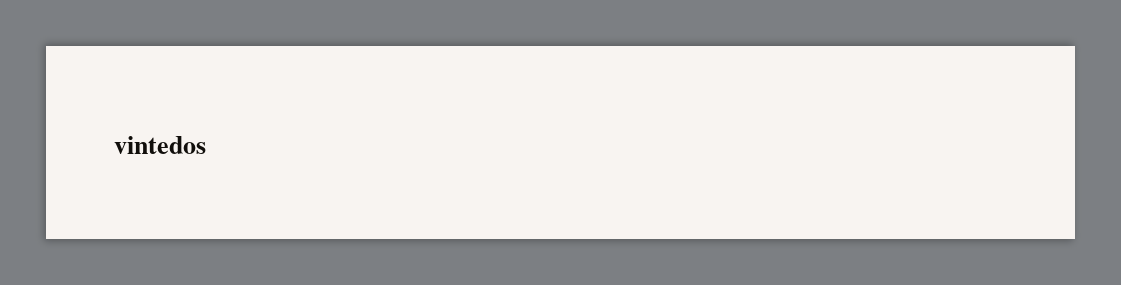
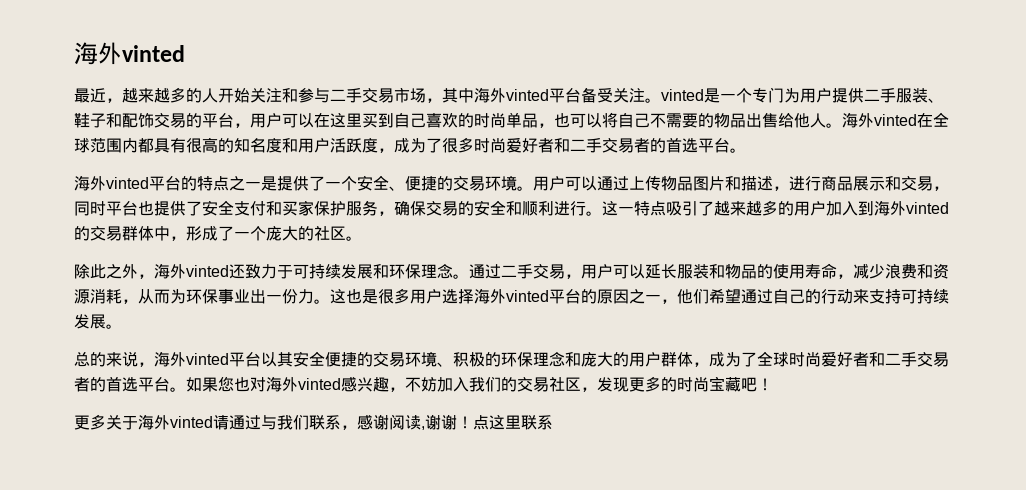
[114,136,206,154] vintedos -> [74,42,185,65] [74,87,944,103] [74,112,949,128] [74,137,746,153] [74,175,949,191] [74,200,949,216] [74,226,362,241] [74,263,949,279] [74,288,949,304] [74,314,122,329] [74,351,949,367] [74,376,773,392] [74,414,553,430] 海外vinted // 最近，越来越多的人开始关注和参与二手交易市场，其中海外vinted平台备受关注。vinted是一个专门为用户提供二手服装、鞋子和配饰交易的平台，用户可以在这里买到自己喜欢的时尚单品，也可以将自己不需要的物品出售给他人。海外vinted在全球范围内都具有很高的知名度和用户活跃度，成为了很多时尚爱好者和二手交易者的首选平台。 // 海外vinted平台的特点之一是提供了一个安全、便捷的交易环境。用户可以通过上传物品图片和描述，进行商品展示和交易，同时平台也提供了安全支付和买家保护服务，确保交易的安全和顺利进行。这一特点吸引了越来越多的用户加入到海外vinted的交易群体中，形成了一个庞大的社区。 // 除此之外，海外vinted还致力于可持续发展和环保理念。通过二手交易，用户可以延长服装和物品的使用寿命，减少浪费和资源消耗，从而为环保事业出一份力。这也是很多用户选择海外vinted平台的原因之一，他们希望通过自己的行动来支持可持续发展。 // 总的来说，海外vinted平台以其安全便捷的交易环境、积极的环保理念和庞大的用户群体，成为了全球时尚爱好者和二手交易者的首选平台。如果您也对海外vinted感兴趣，不妨加入我们的交易社区，发现更多的时尚宝藏吧！ // 更多关于海外vinted请通过与我们联系，感谢阅读,谢谢！点这里联系

